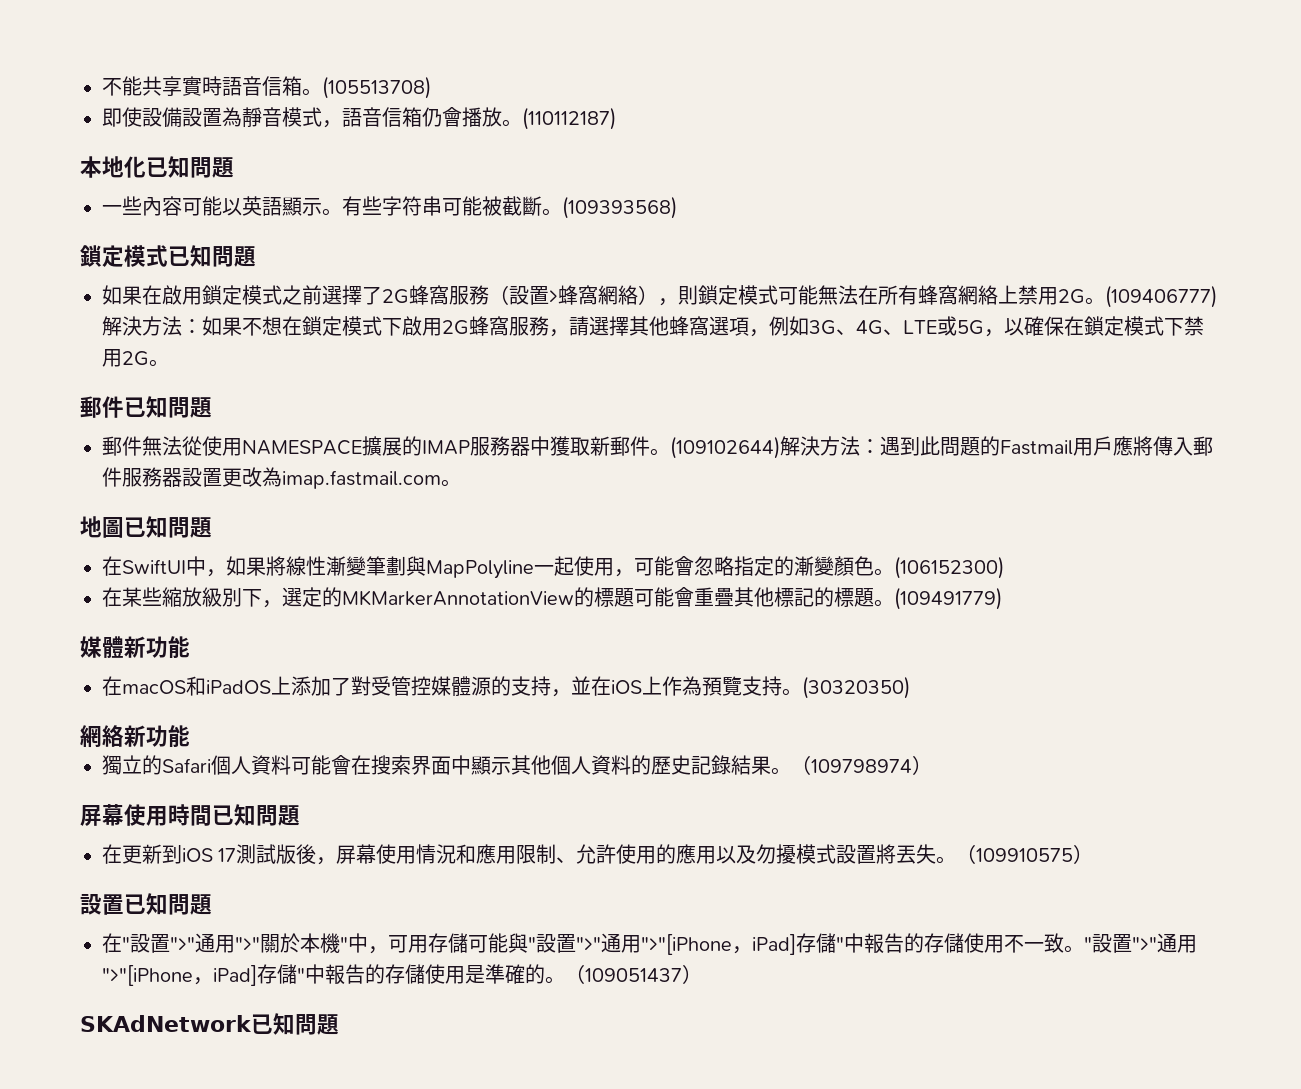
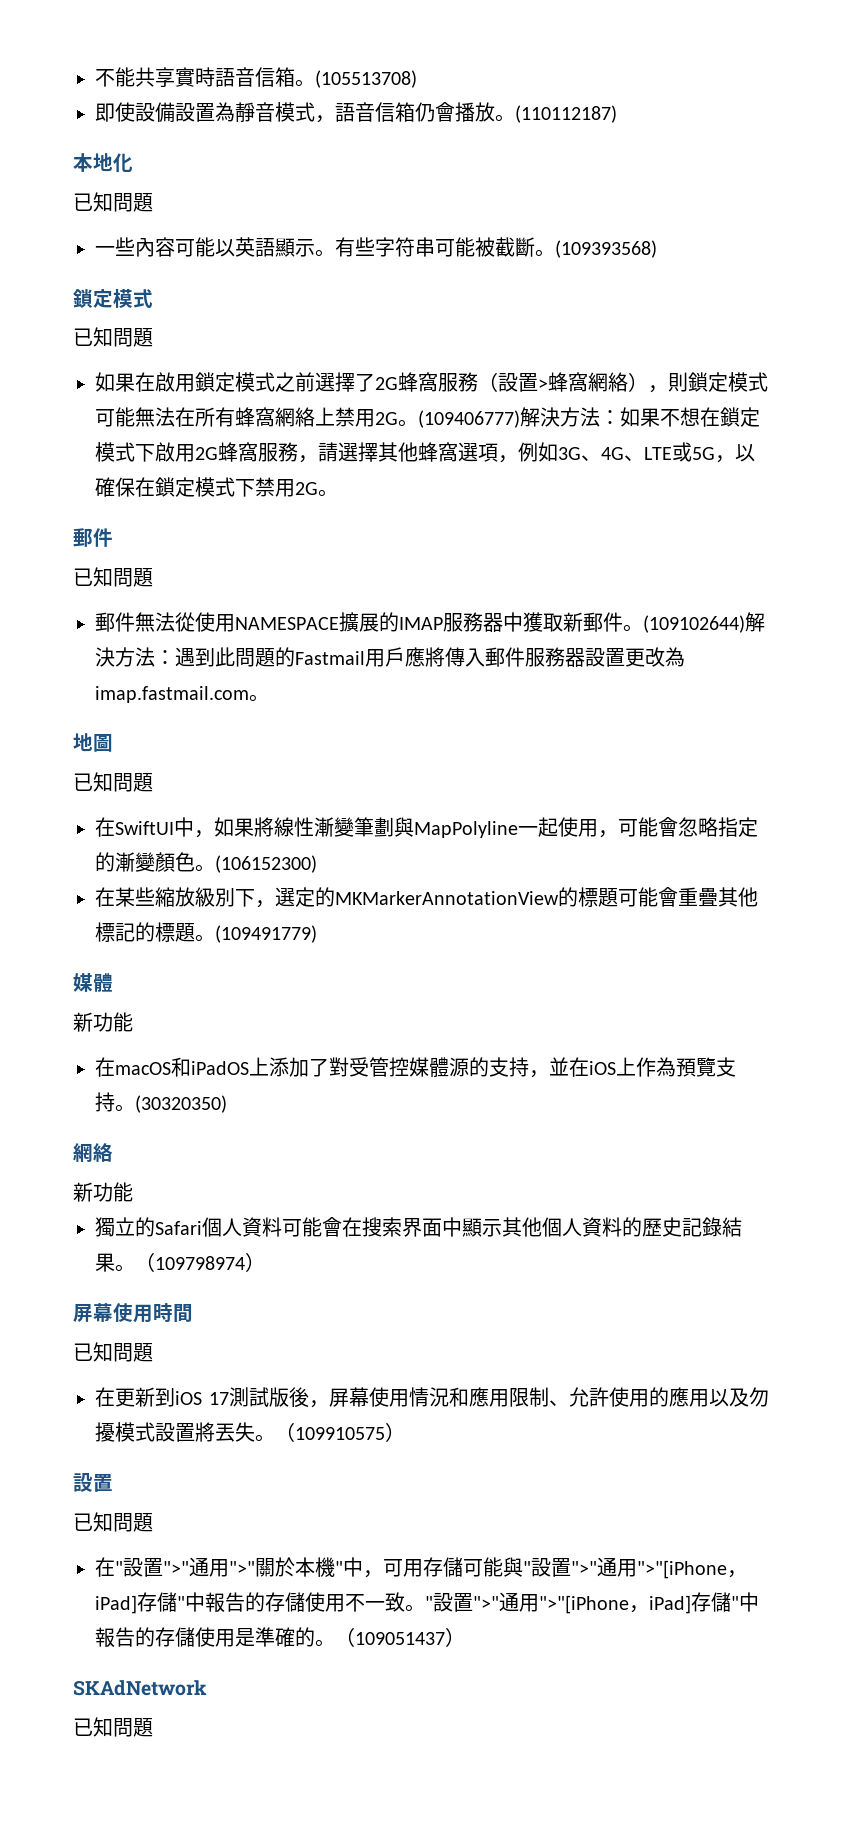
(146, 167) none -> (133, 163) //
(168, 256) none -> (153, 298) //
(124, 407) none -> (113, 537) //
(124, 527) none -> (113, 743) //
(124, 647) none -> (113, 982) //
(124, 736) none -> (113, 1152) //
(212, 815) none -> (193, 1313) //
(124, 904) none -> (113, 1483) //
(252, 1023) none -> (207, 1688) //

